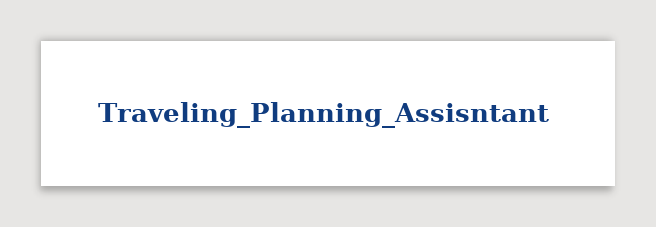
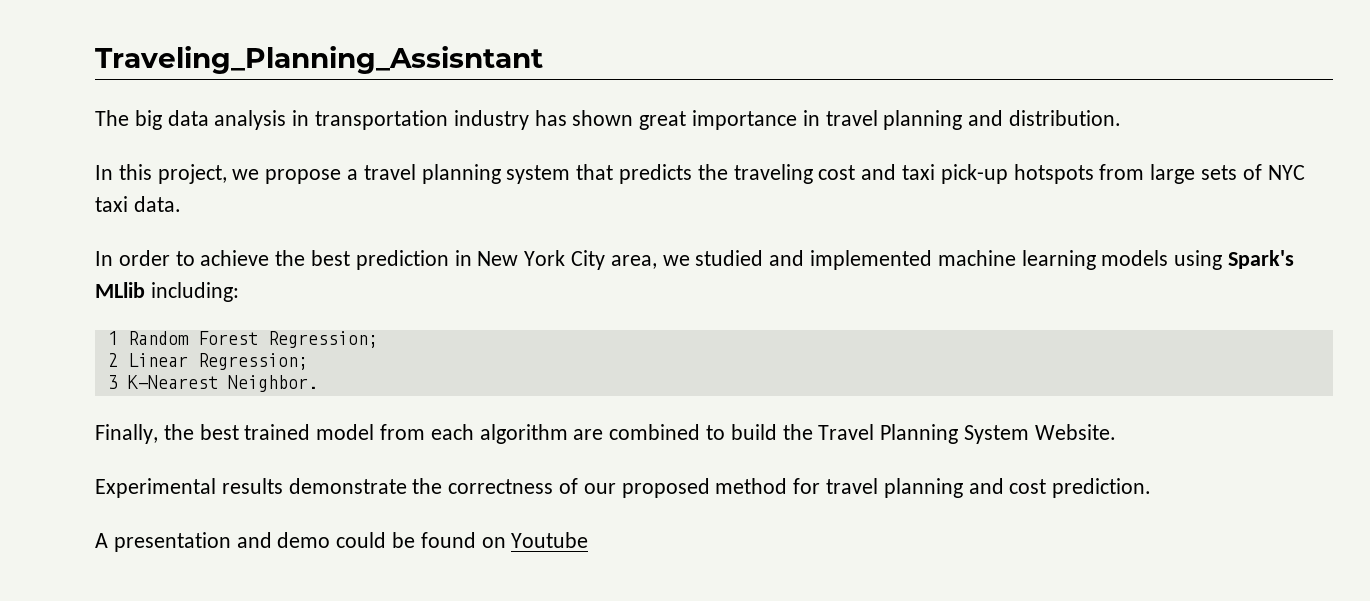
(549, 115) none -> [95,110,1122,130] [95,164,1305,184] [95,196,181,212] [95,250,1295,270] [95,282,239,302] [107,331,378,348] [107,353,308,370] [107,375,318,392] [95,424,1116,444] [95,478,1152,498] [95,532,589,552] // The big data analysis in transportation industry has shown great importance in travel planning and distribution. // In this project, we propose a travel planning system that predicts the traveling cost and taxi pick-up hotspots from large sets of NYC taxi data. // In order to achieve the best prediction in New York City area, we studied and implemented machine learning models using Spark's MLlib including: // 1 Random Forest Regression; // 2 Linear Regression; // 3 K-Nearest Neighbor. // Finally, the best trained model from each algorithm are combined to build the Travel Planning System Website. // Experimental results demonstrate the correctness of our proposed method for travel planning and cost prediction. // A presentation and demo could be found on Youtube

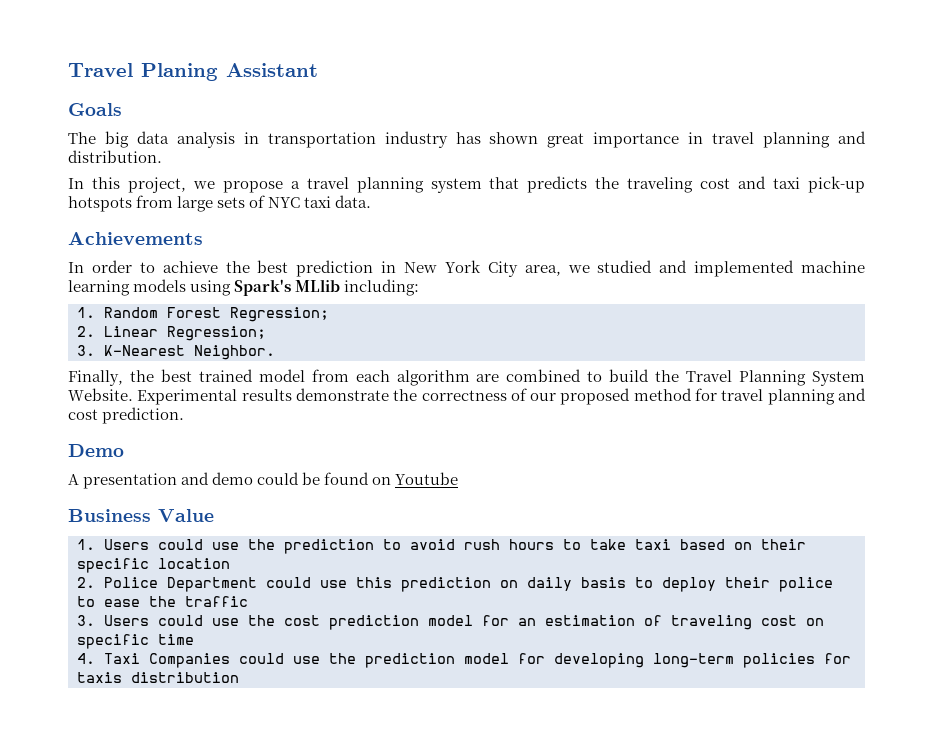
[95,46,543,74] Traveling_Planning_Assisntant -> [68,63,318,81] [68,103,122,116] Travel Planing Assistant // Goals
(181, 204) none -> [68,232,203,245] // Achievements
[107,331,118,345] 1 -> [77,307,95,318] 1.
[107,353,118,367] 2 -> [77,326,95,337] 2.
[107,375,118,389] 3 -> [77,345,95,356] 3.
(1116, 432) // -> (133, 394) none
(1152, 488) none -> [68,444,124,457] // Demo
(589, 540) none -> [68,509,214,522] [77,539,806,554] [77,558,230,573] [77,577,833,592] [77,596,248,607] [77,615,824,630] [77,634,194,649] [77,653,851,668] [77,672,239,683] // Business Value // 1. Users could use the prediction to avoid rush hours to take taxi based on their specific location // 2. Police Department could use this prediction on daily basis to deploy their police to ease the traffic // 3. Users could use the cost prediction model for an estimation of traveling cost on specific time // 4. Taxi Companies could use the prediction model for developing long-term policies for taxis distribution

